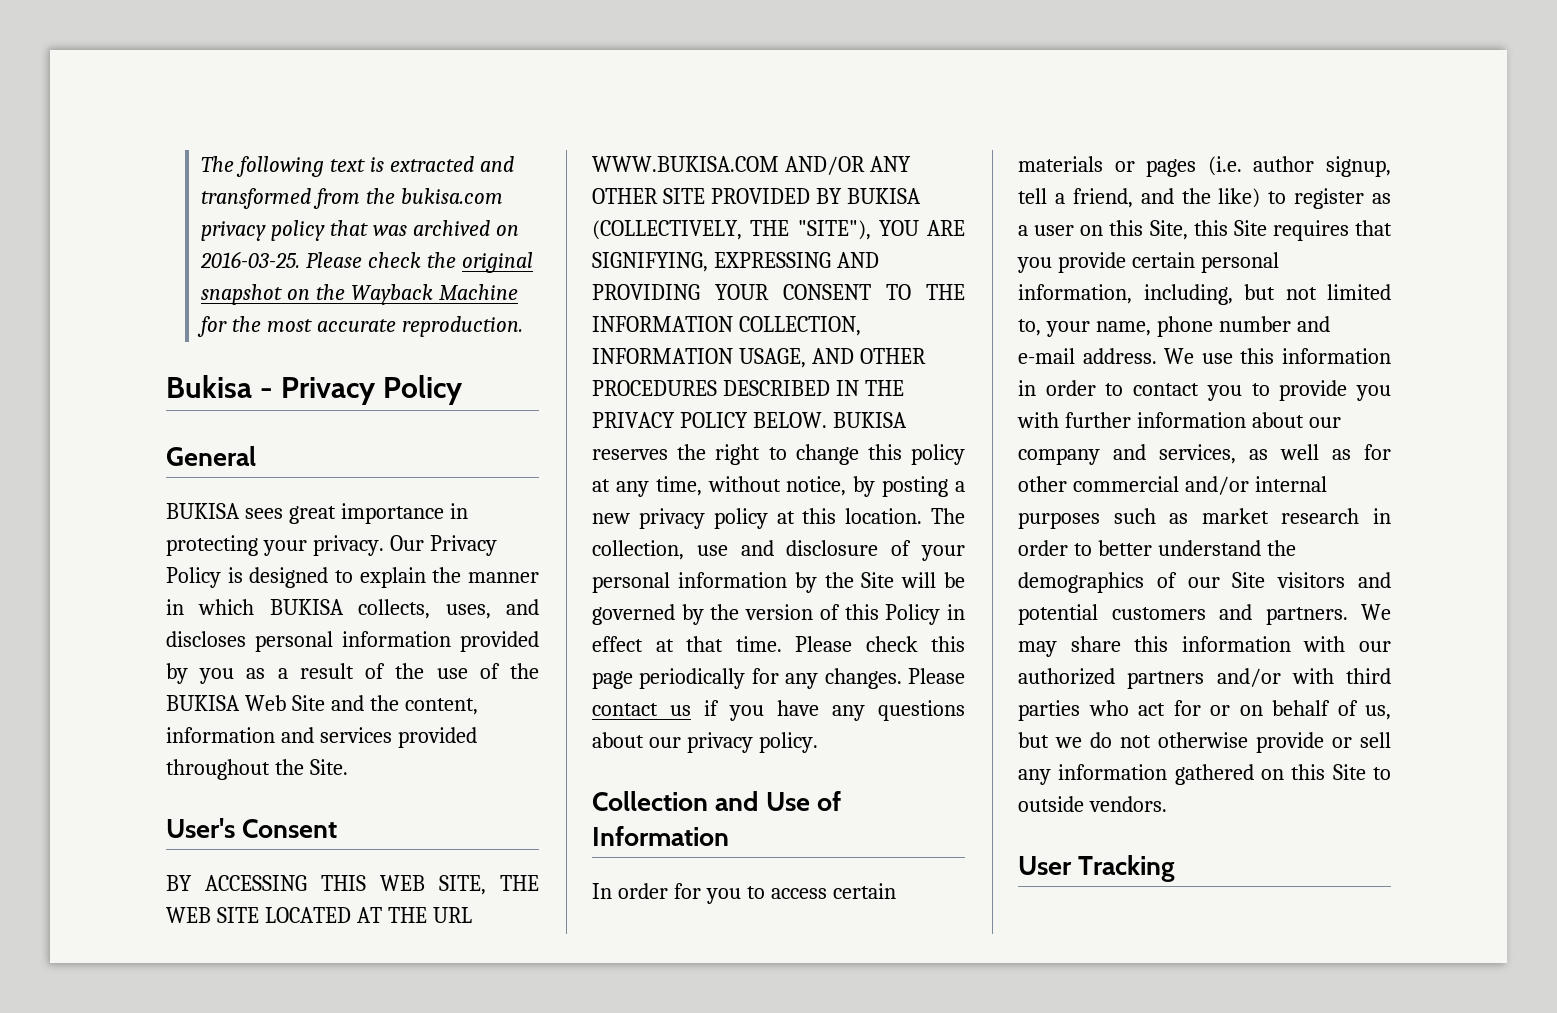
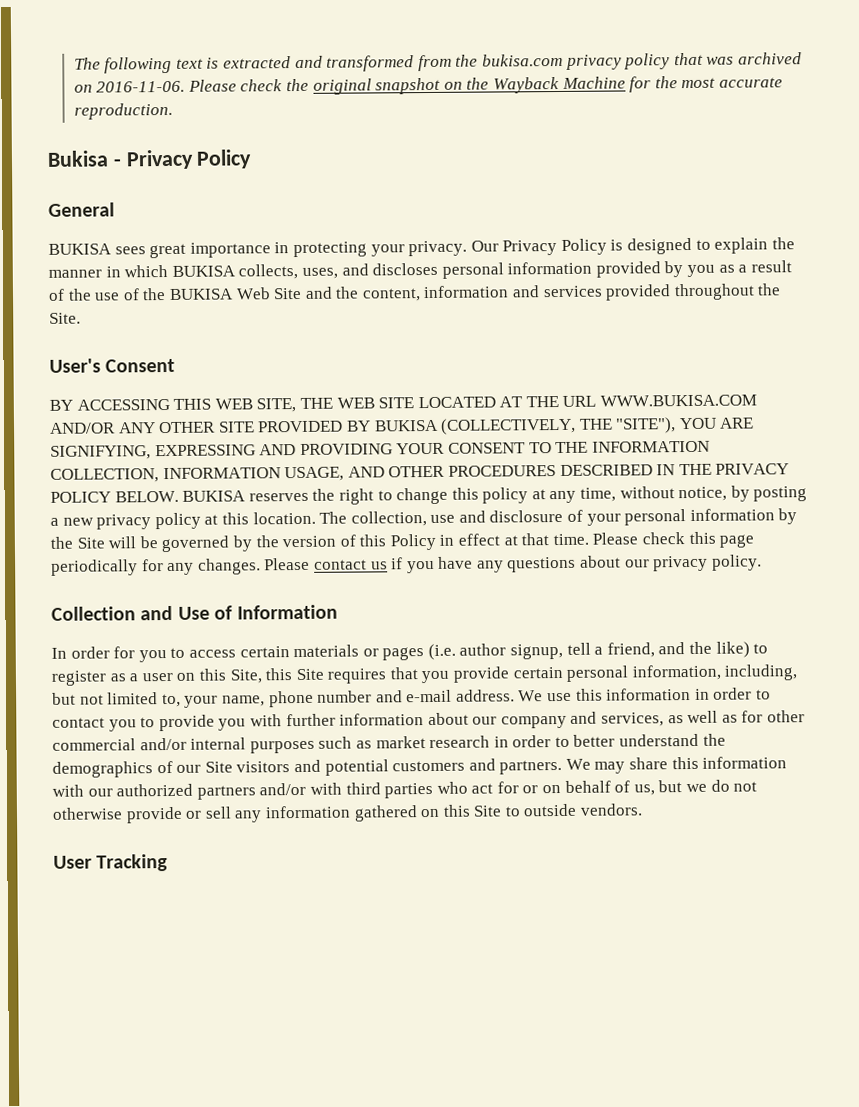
[199,251,300,268] 2016-03-25. -> [96,80,186,93] 2016-11-06.

